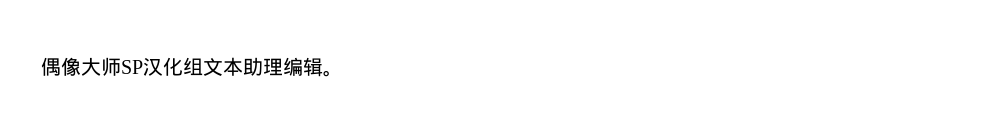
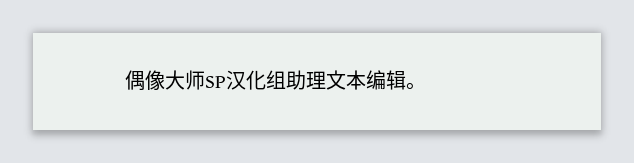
[203,57,283,76] 文本助理 -> [286,70,366,90] 助理文本

